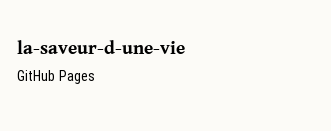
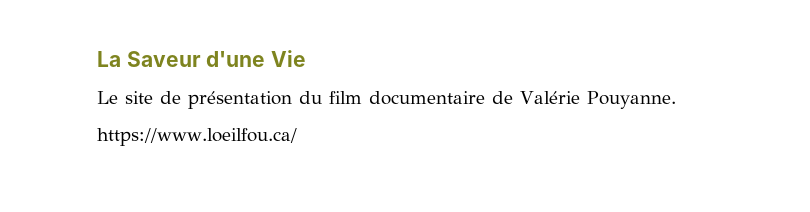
[17,40,185,54] [17,70,95,84] la-saveur-d-une-vie // GitHub Pages -> [97,50,307,67] [97,91,676,109] [97,128,297,146] La Saveur d'une Vie // Le site de présentation du film documentaire de Valérie Pouyanne. // https://www.loeilfou.ca/

